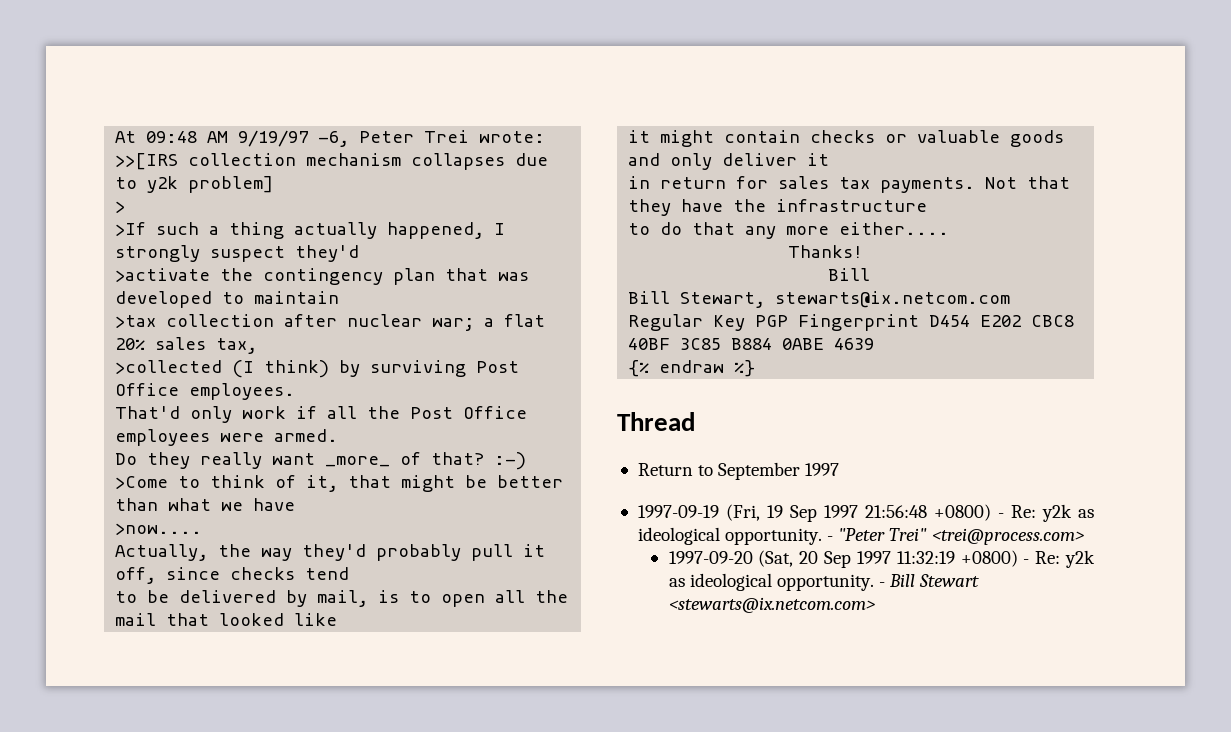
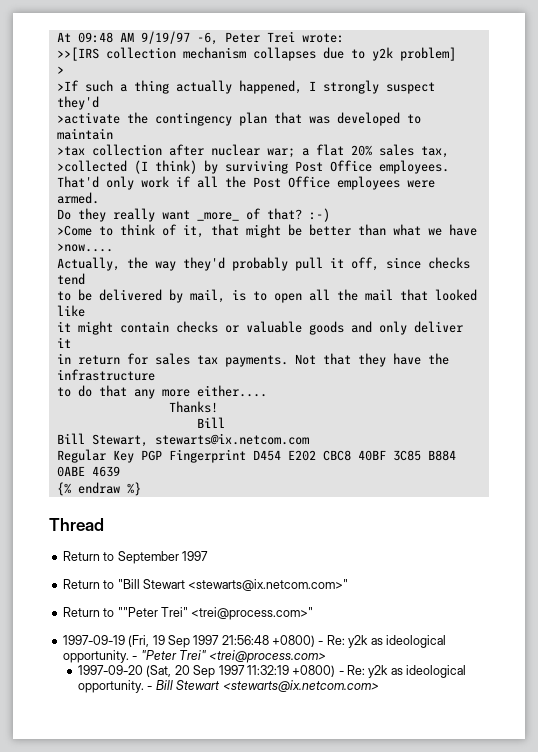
(840, 469) none -> [62,579,349,591] [62,607,314,620] // Return to "Bill Stewart <stewarts@ix.netcom.com>" // Return to ""Peter Trei" <trei@process.com>"

